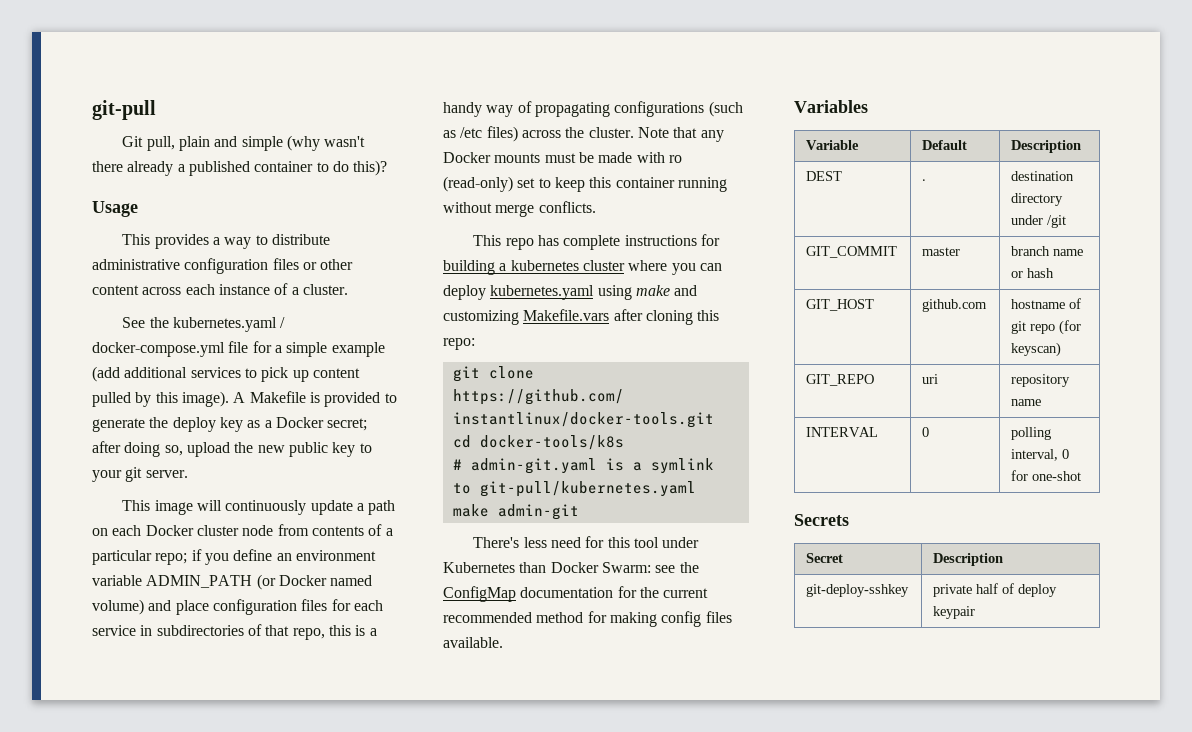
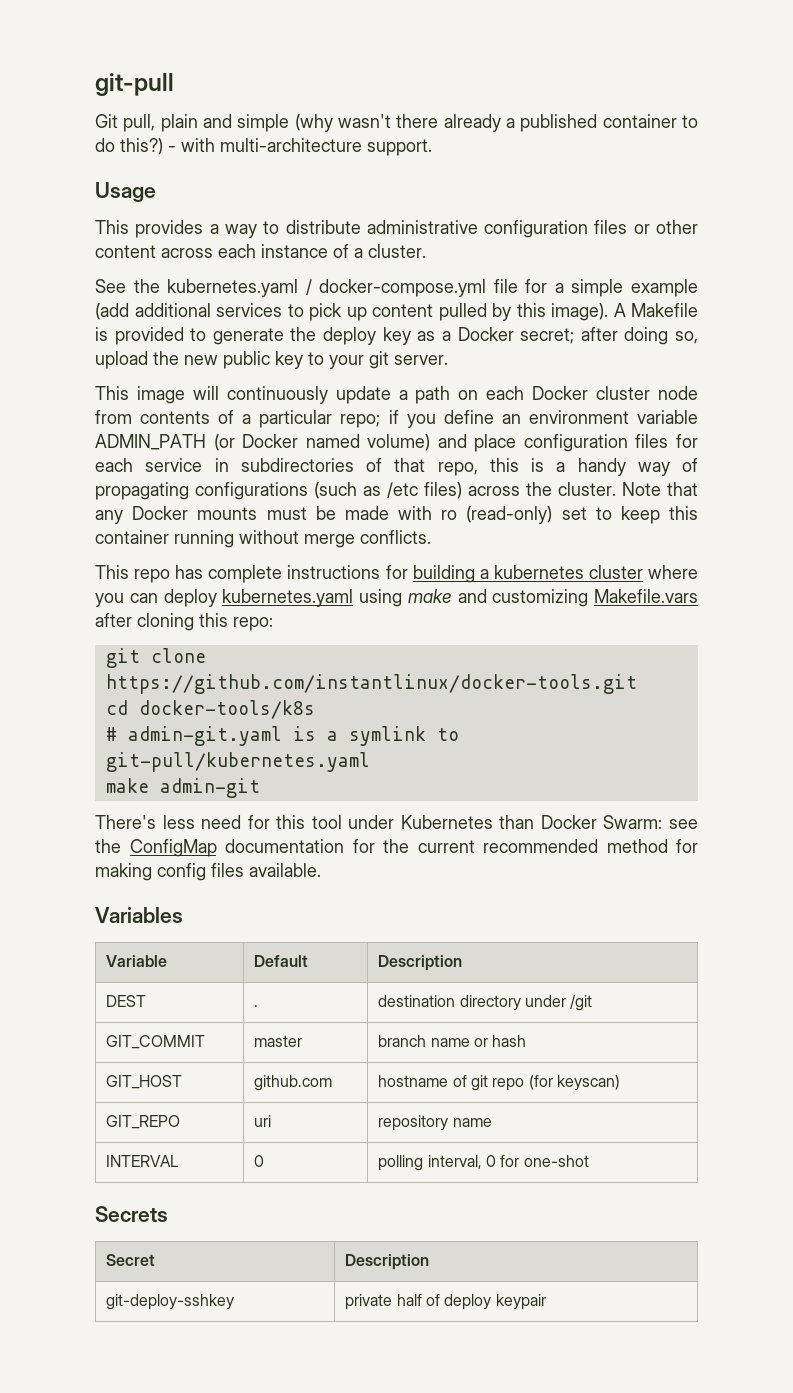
[353,160,388,176] this)? -> [120,138,432,156] this?) - with multi-architecture support.

